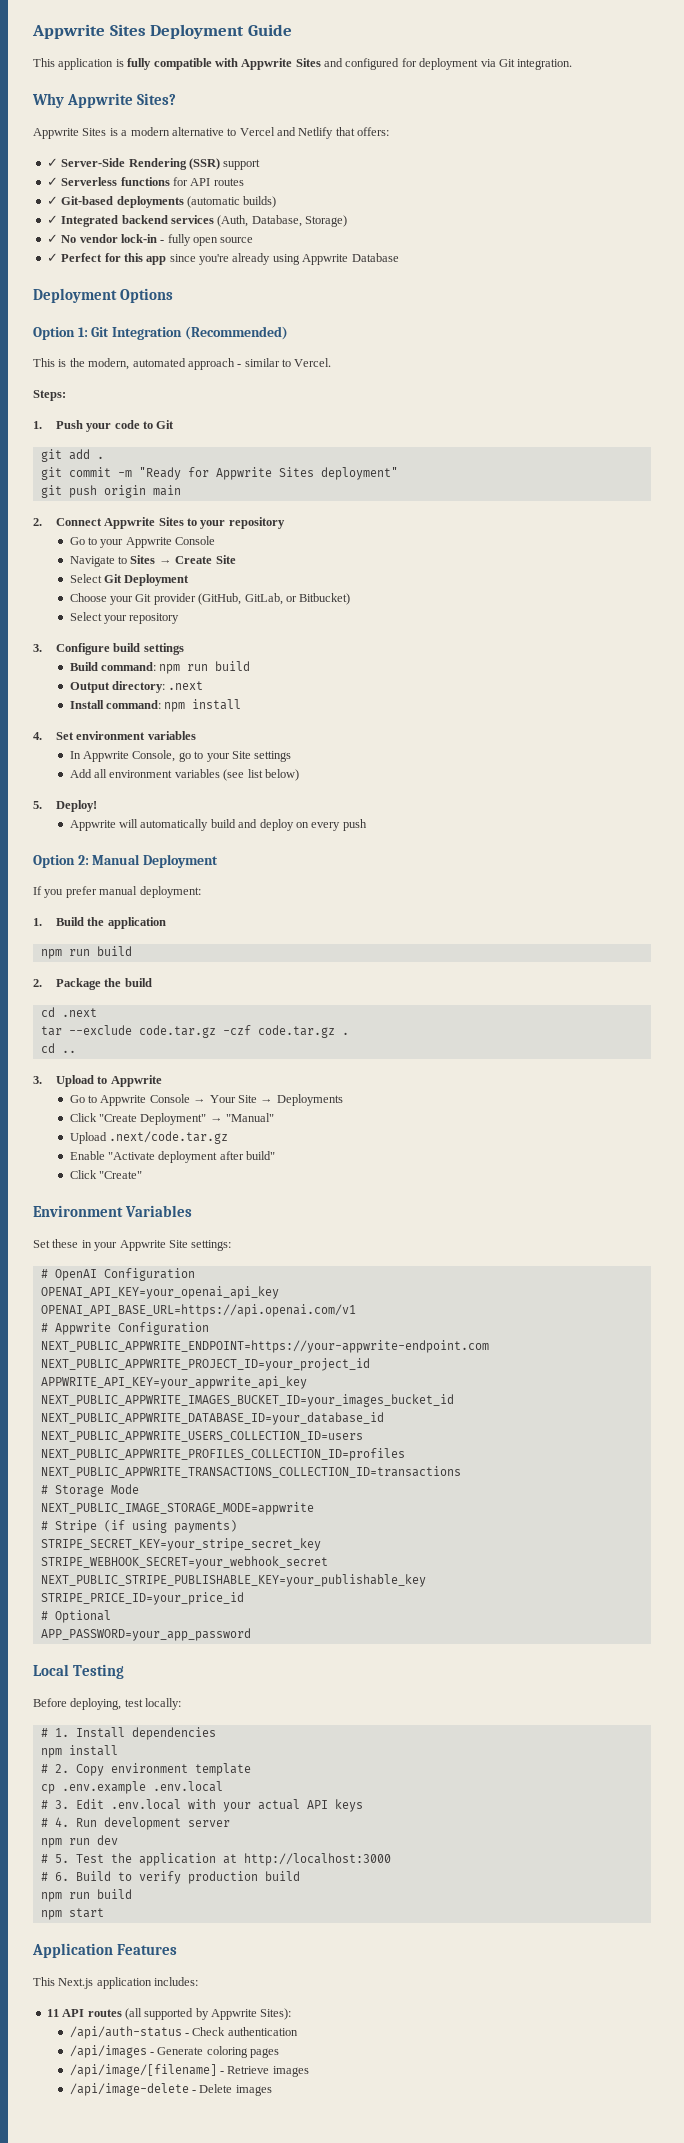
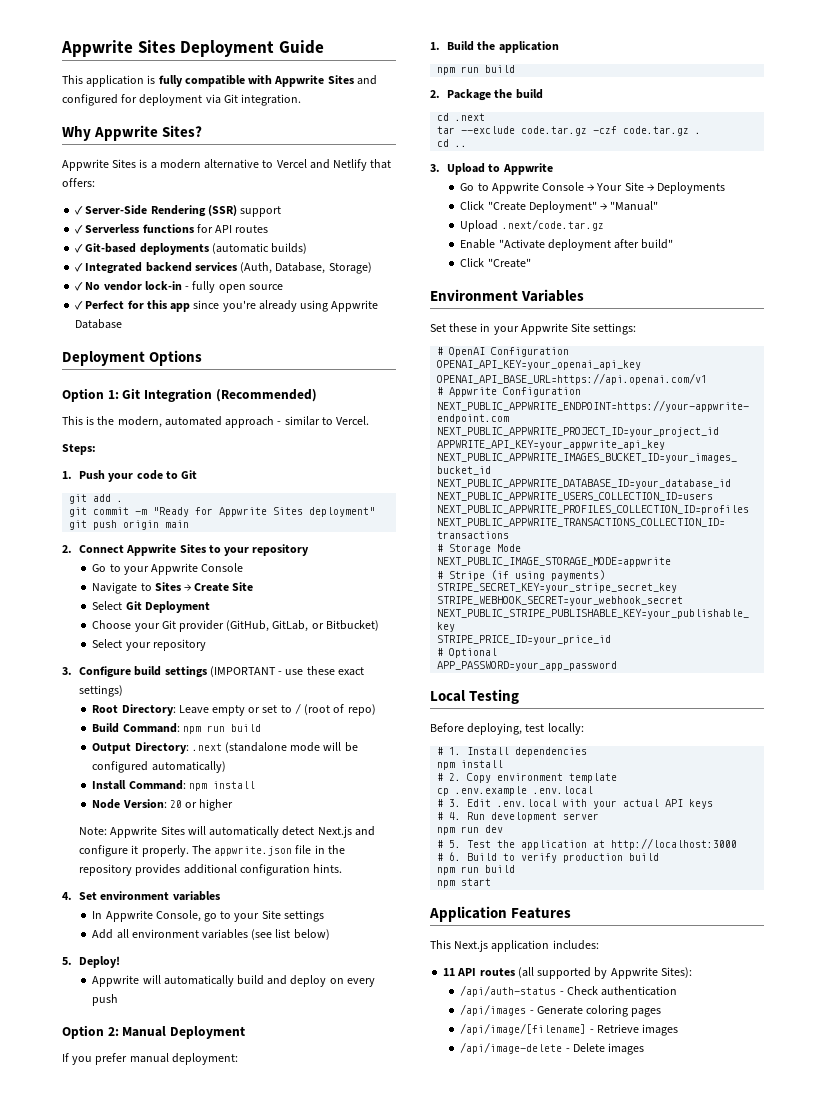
[69,662,157,671] // Build command: -> [209,666,364,677] [79,685,124,697] [92,703,376,716] [92,723,180,733] (IMPORTANT - use these exact settings) // Root Directory: Leave empty or set to / (root of repo) // Build Command:
[112,681,204,693] [69,699,242,712] directory: .next // Install command: npm install -> [134,742,358,754] [92,761,226,773] [92,780,255,791] [92,799,234,811] [79,826,375,838] [79,845,345,857] [79,864,343,876] Directory: .next (standalone mode will be configured automatically) // Install Command: npm install // Node Version: 20 or higher // Note: Appwrite Sites will automatically detect Next.js and configure it properly. The appwrite.json file in the repository provides additional configuration hints.

